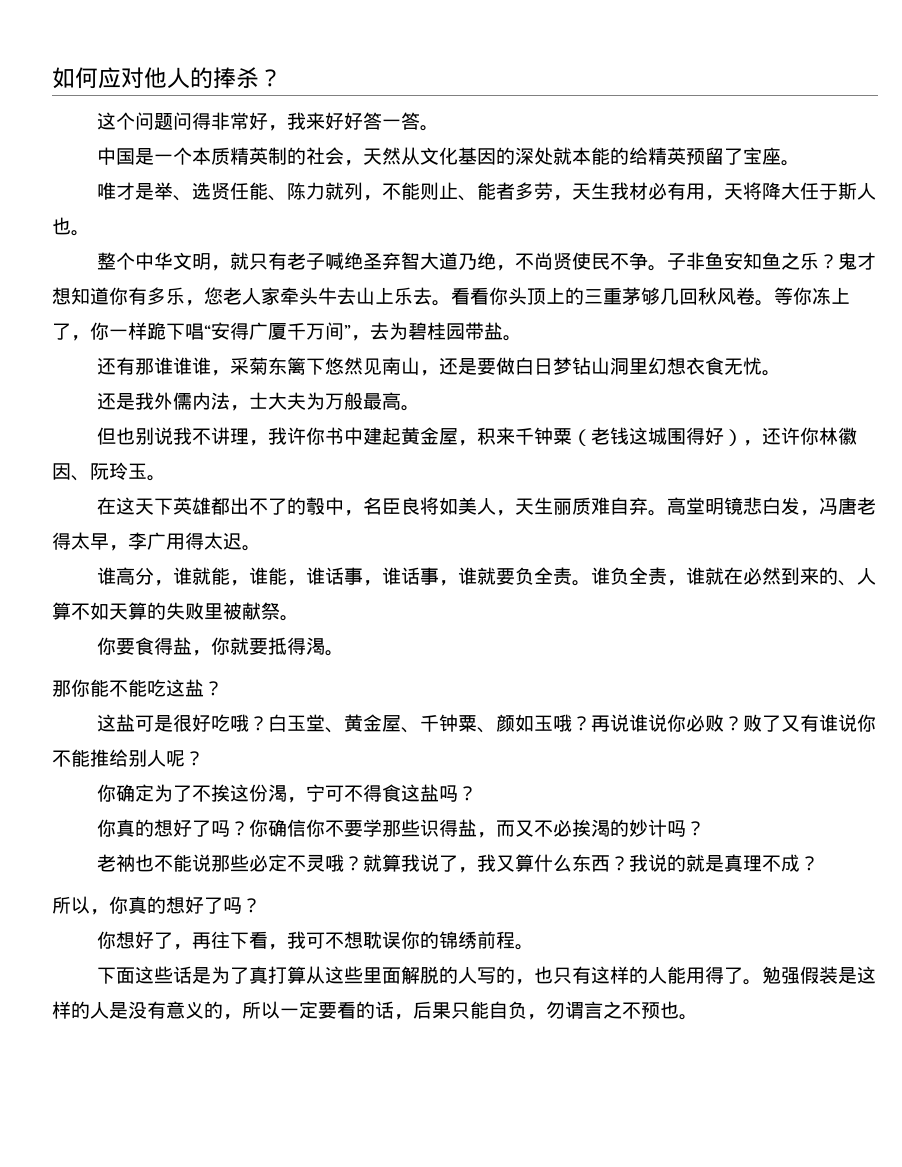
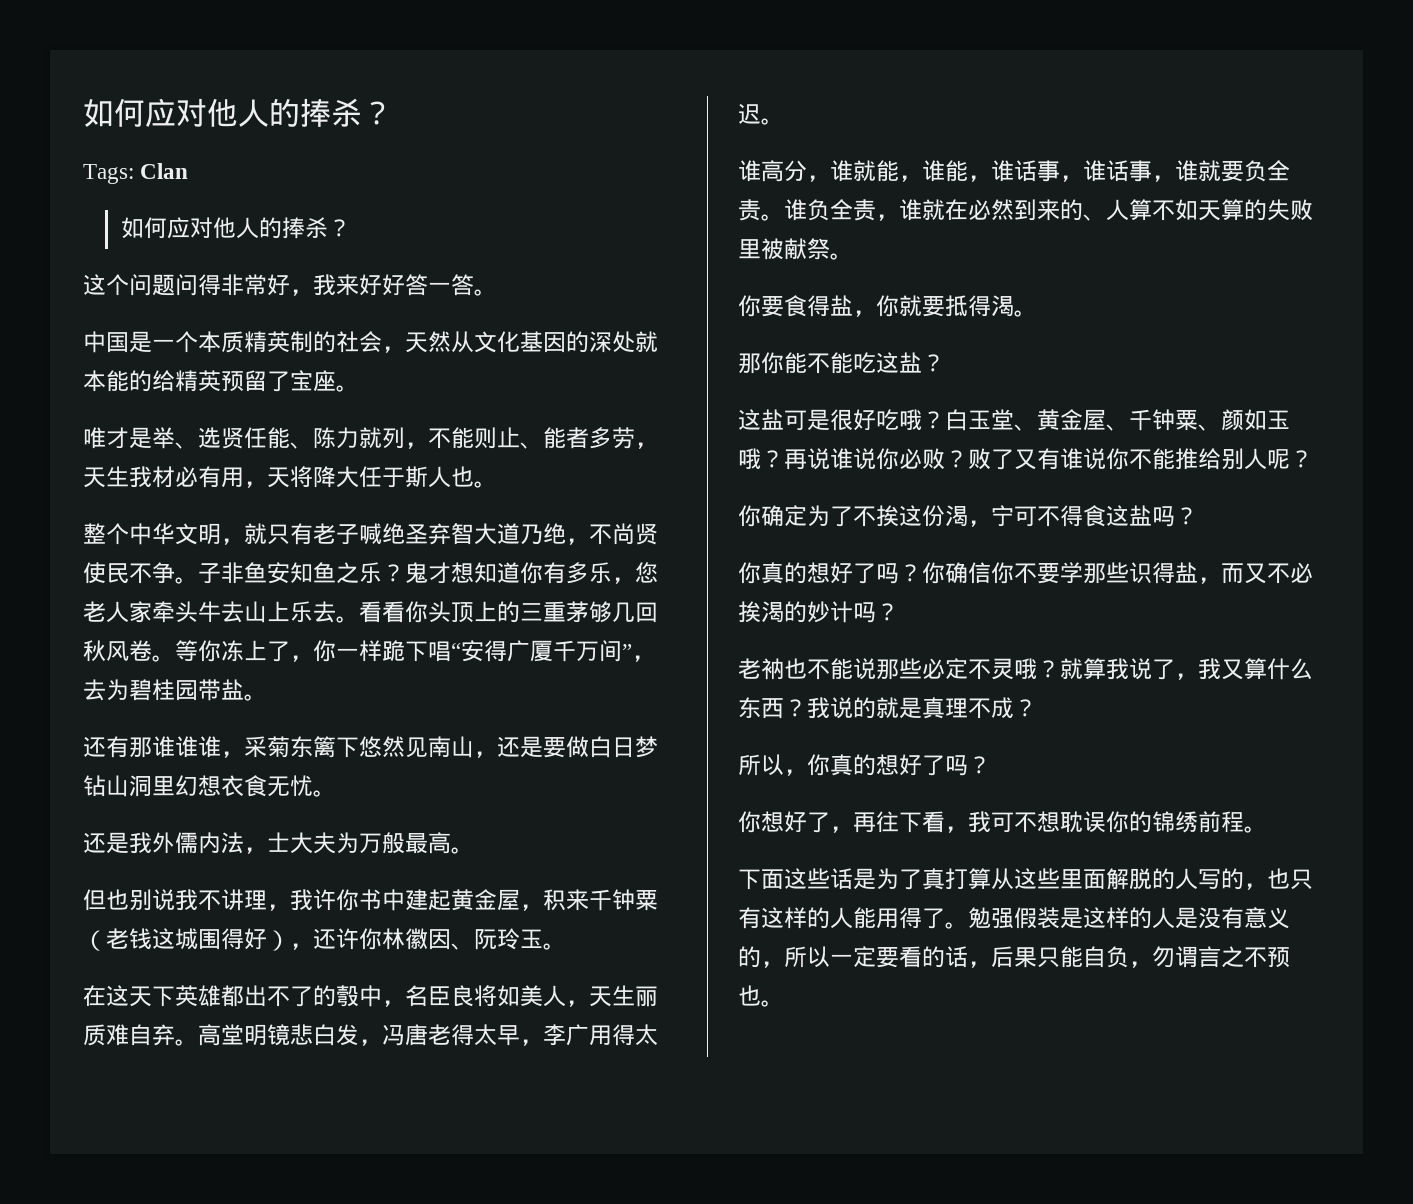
[52,67,282,89] 如何应对他人的捧杀？ -> [83,98,393,127] [83,163,189,184] [120,217,351,239] 如何应对他人的捧杀？ // Tags: Clan // 如何应对他人的捧杀？

